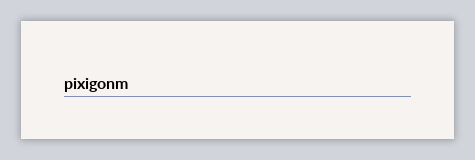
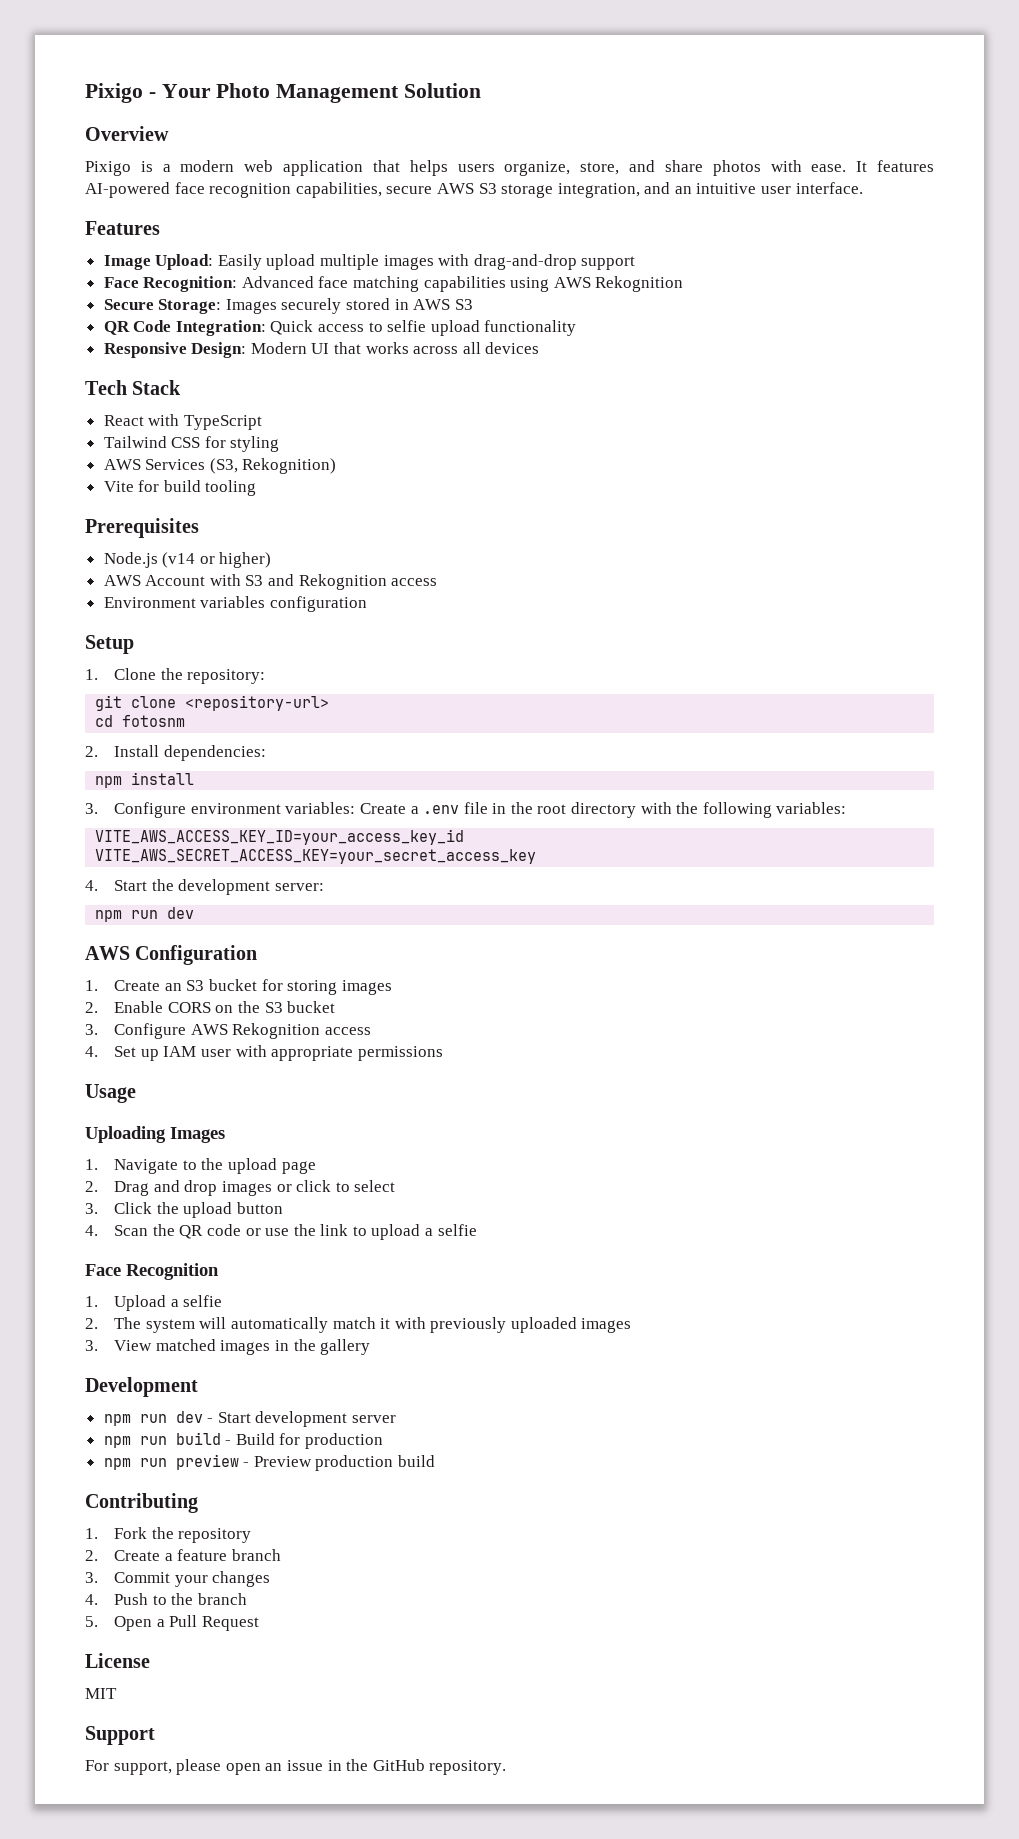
[64,78,128,92] pixigonm -> [85,83,482,103] [85,126,169,141] [85,160,935,176] [85,182,863,198] [85,221,160,235] [103,254,636,270] [103,276,684,292] [103,298,473,314] [103,320,577,336] [103,342,540,358] [85,380,182,395] [103,414,262,430] [103,436,280,452] [103,458,337,474] [103,480,257,496] [85,518,199,538] [103,552,272,568] [103,574,438,590] [103,596,367,612] [85,635,134,654] [85,668,266,684] [95,695,330,711] [95,715,186,727] [85,745,266,761] [95,772,195,788] [85,802,847,818] [95,829,465,845] [95,849,537,864] [85,879,324,895] [95,907,195,922] [85,945,258,965] [85,979,392,995] [85,1001,336,1013] [85,1023,371,1039] [85,1045,443,1061] [85,1084,136,1103] [85,1126,225,1143] [85,1158,316,1174] [85,1180,396,1196] [85,1202,283,1218] [85,1224,477,1240] [85,1263,219,1280] [85,1295,223,1311] [85,1317,632,1333] [85,1339,371,1355] [85,1377,198,1397] [103,1411,397,1427] [103,1432,384,1449] [103,1454,436,1471] [85,1493,198,1513] [85,1527,252,1543] [85,1549,281,1561] [85,1571,271,1587] [85,1593,247,1605] [85,1615,259,1631] [85,1653,150,1668] [85,1688,117,1699] [85,1726,155,1745] [85,1759,507,1775] Pixigo - Your Photo Management Solution // Overview // Pixigo is a modern web application that helps users organize, store, and share photos with ease. It features AI-powered face recognition capabilities, secure AWS S3 storage integration, and an intuitive user interface. // Features // Image Upload: Easily upload multiple images with drag-and-drop support // Face Recognition: Advanced face matching capabilities using AWS Rekognition // Secure Storage: Images securely stored in AWS S3 // QR Code Integration: Quick access to selfie upload functionality // Responsive Design: Modern UI that works across all devices // Tech Stack // React with TypeScript // Tailwind CSS for styling // AWS Services (S3, Rekognition) // Vite for build tooling // Prerequisites // Node.js (v14 or higher) // AWS Account with S3 and Rekognition access // Environment variables configuration // Setup // 1. Clone the repository: // git clone <repository-url> // cd fotosnm // 2. Install dependencies: // npm install // 3. Configure environment variables: Create a .env file in the root directory with the following variables: // VITE_AWS_ACCESS_KEY_ID=your_access_key_id // VITE_AWS_SECRET_ACCESS_KEY=your_secret_access_key // 4. Start the development server: // npm run dev // AWS Configuration // 1. Create an S3 bucket for storing images // 2. Enable CORS on the S3 bucket // 3. Configure AWS Rekognition access // 4. Set up IAM user with appropriate permissions // Usage // Uploading Images // 1. Navigate to the upload page // 2. Drag and drop images or click to select // 3. Click the upload button // 4. Scan the QR code or use the link to upload a selfie // Face Recognition // 1. Upload a selfie // 2. The system will automatically match it with previously uploaded images // 3. View matched images in the gallery // Development // npm run dev - Start development server // npm run build - Build for production // npm run preview - Preview production build // Contributing // 1. Fork the repository // 2. Create a feature branch // 3. Commit your changes // 4. Push to the branch // 5. Open a Pull Request // License // MIT // Support // For support, please open an issue in the GitHub repository.

